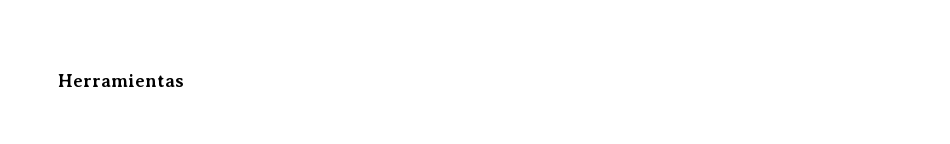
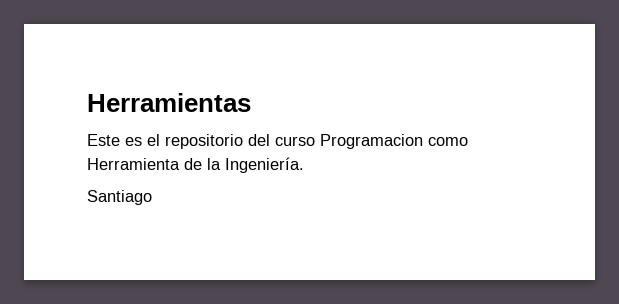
(184, 80) none -> [87,134,468,149] [87,157,304,173] [87,190,152,205] // Este es el repositorio del curso Programacion como Herramienta de la Ingeniería. // Santiago

